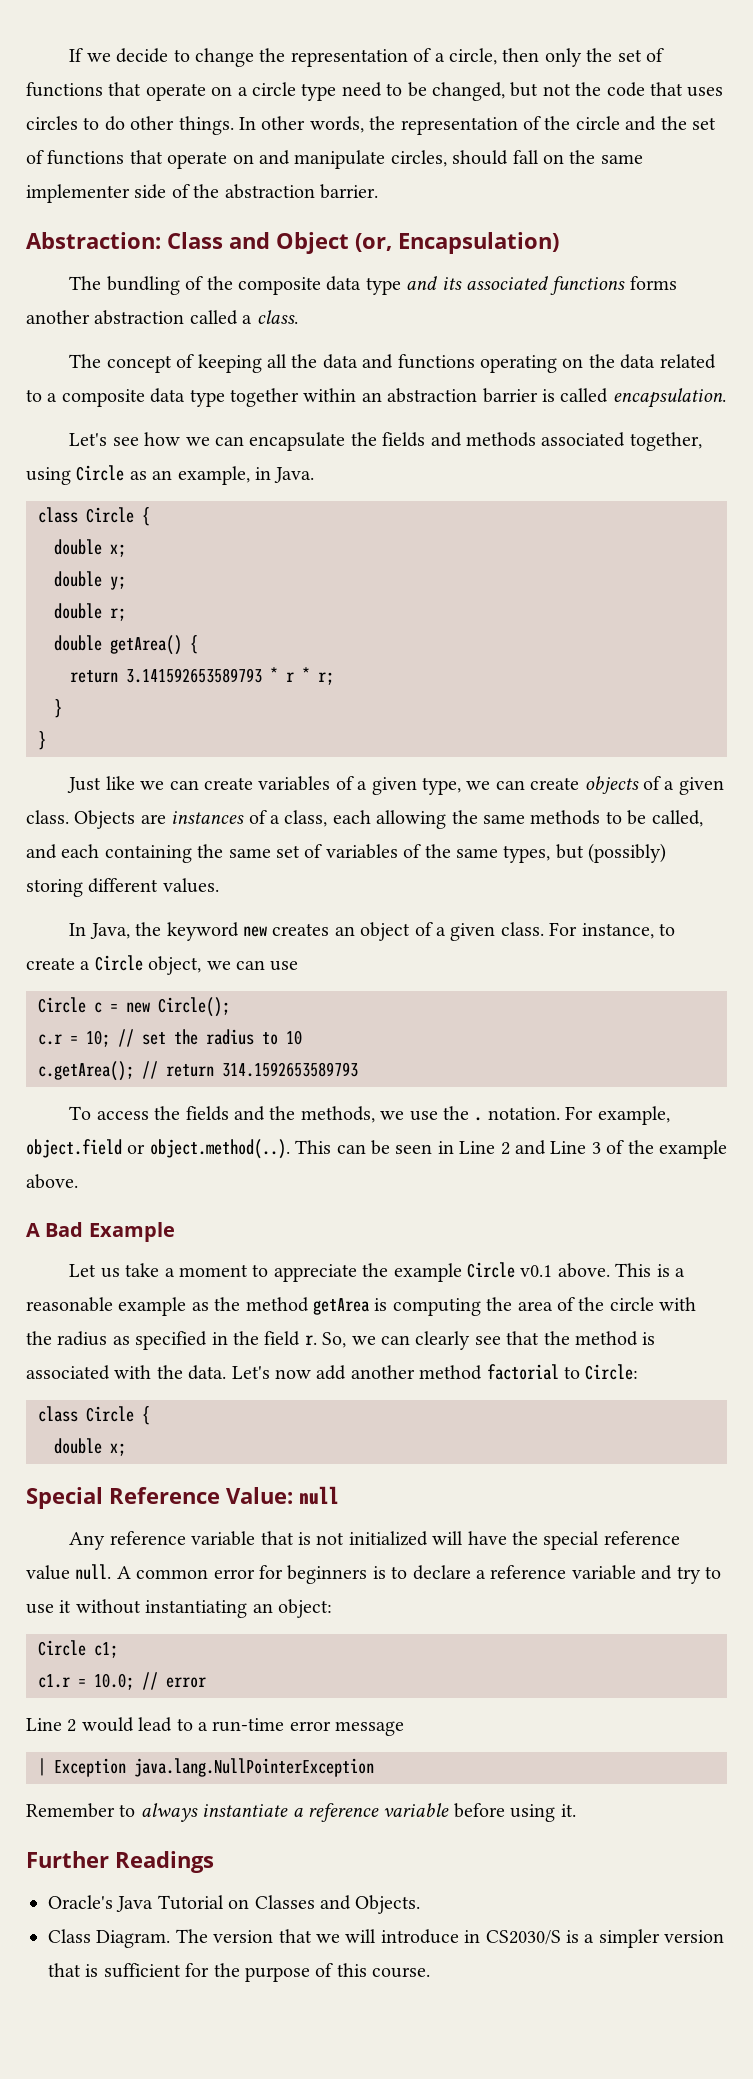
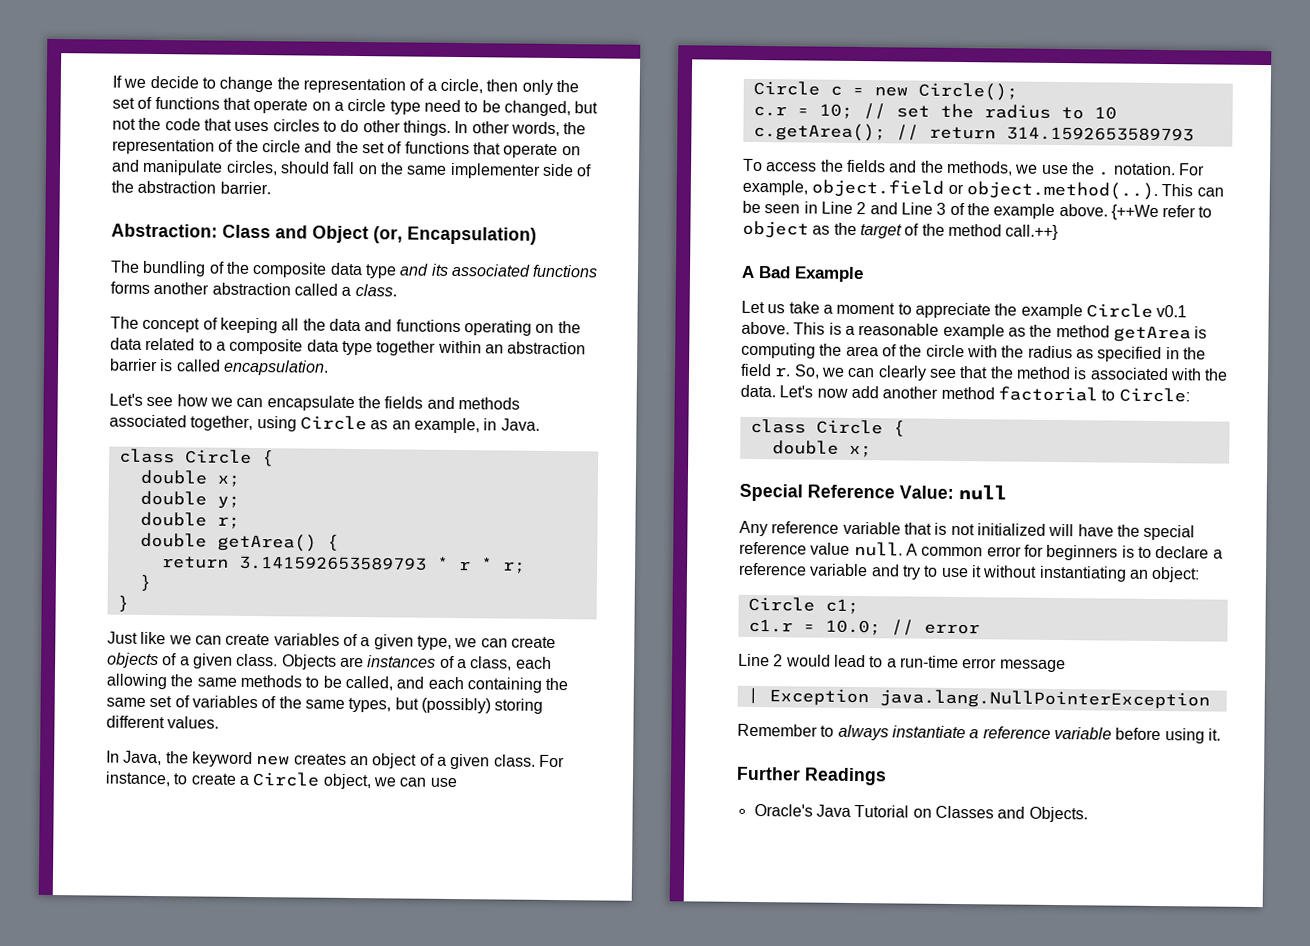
(78, 1181) none -> [1110,204,1213,220] [742,220,1060,241] {++We refer to object as the target of the method call.++}
[48,1929,725,1948] [48,1963,431,1982] // Class Diagram. The version that we will introduce in CS2030/S is a simpler version that is sufficient for the purpose of this course. -> (1088, 814) none

